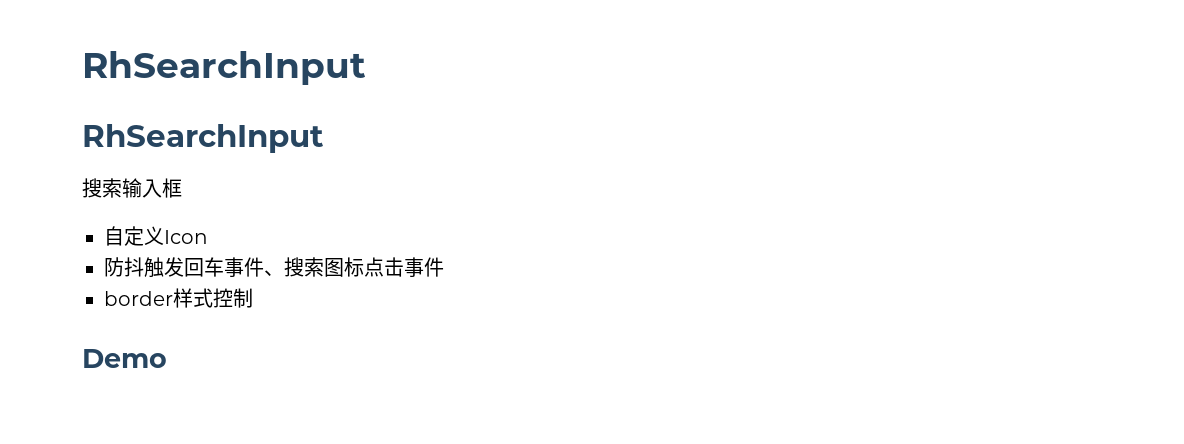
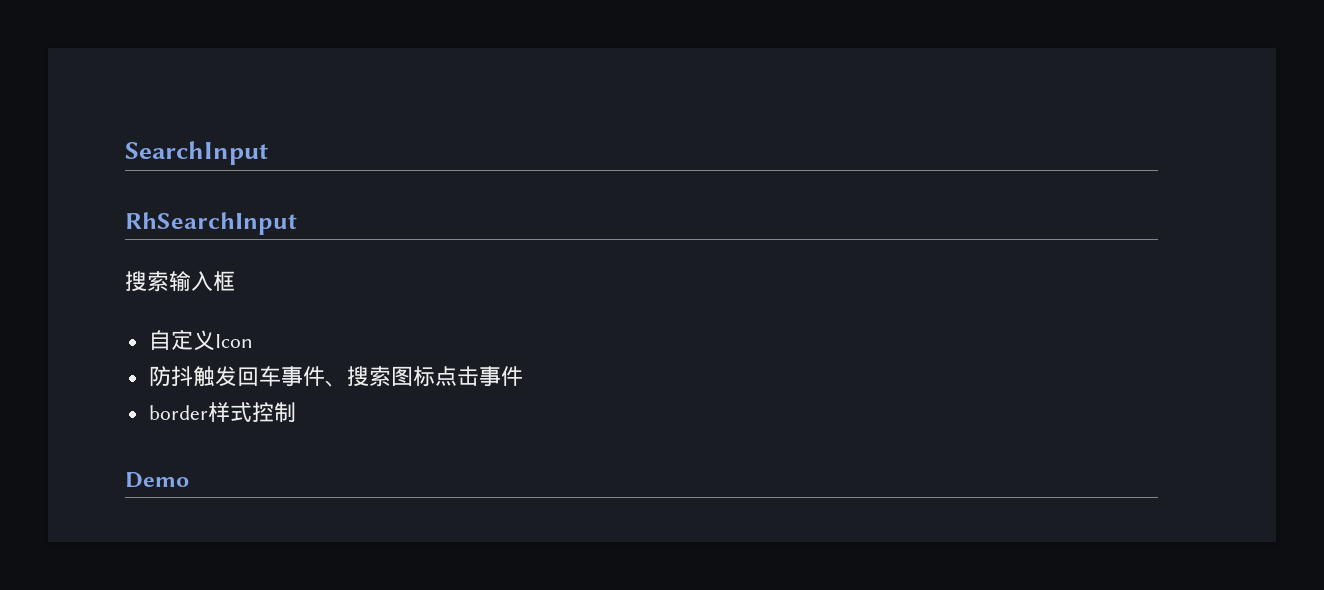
[82,51,366,85] RhSearchInput -> [125,141,268,165] SearchInput

